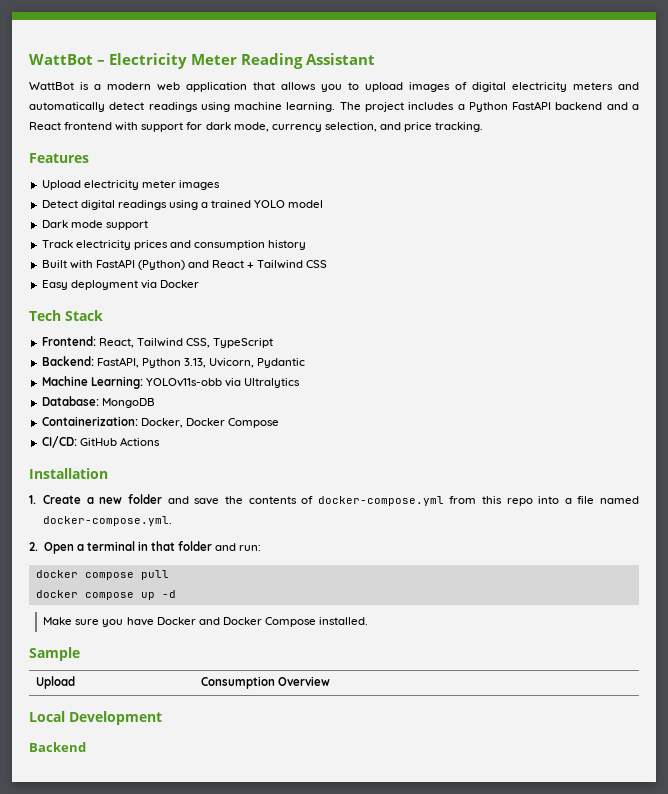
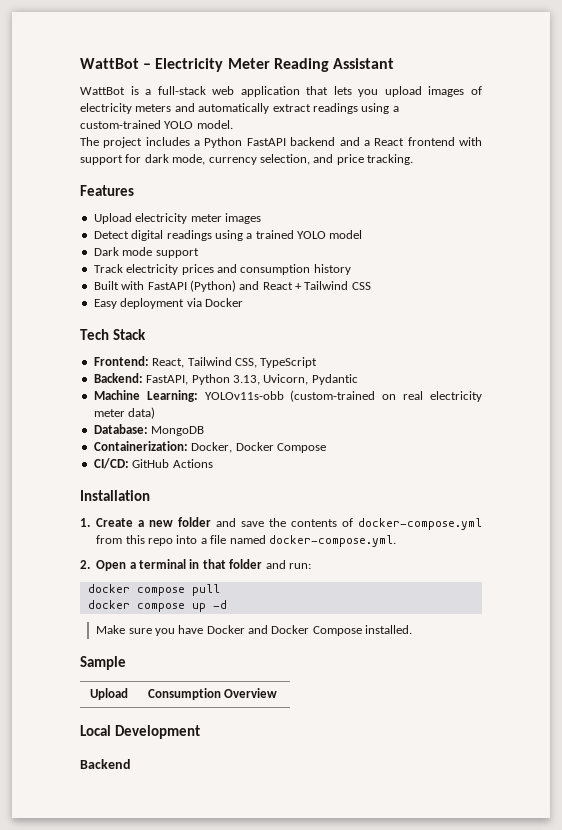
[107,82,151,90] modern -> [157,86,206,95] full-stack
[281,82,359,92] allows you to -> [333,86,379,97] lets you
[472,82,506,92] digital -> (482, 90) none
[109,102,336,112] detect readings using machine learning. -> [272,103,399,114] [80,120,233,129] extract readings using a custom-trained YOLO model. //
[224,378,301,388] via Ultralytics -> [290,390,482,402] [93,407,156,419] (custom-trained on real electricity meter data)

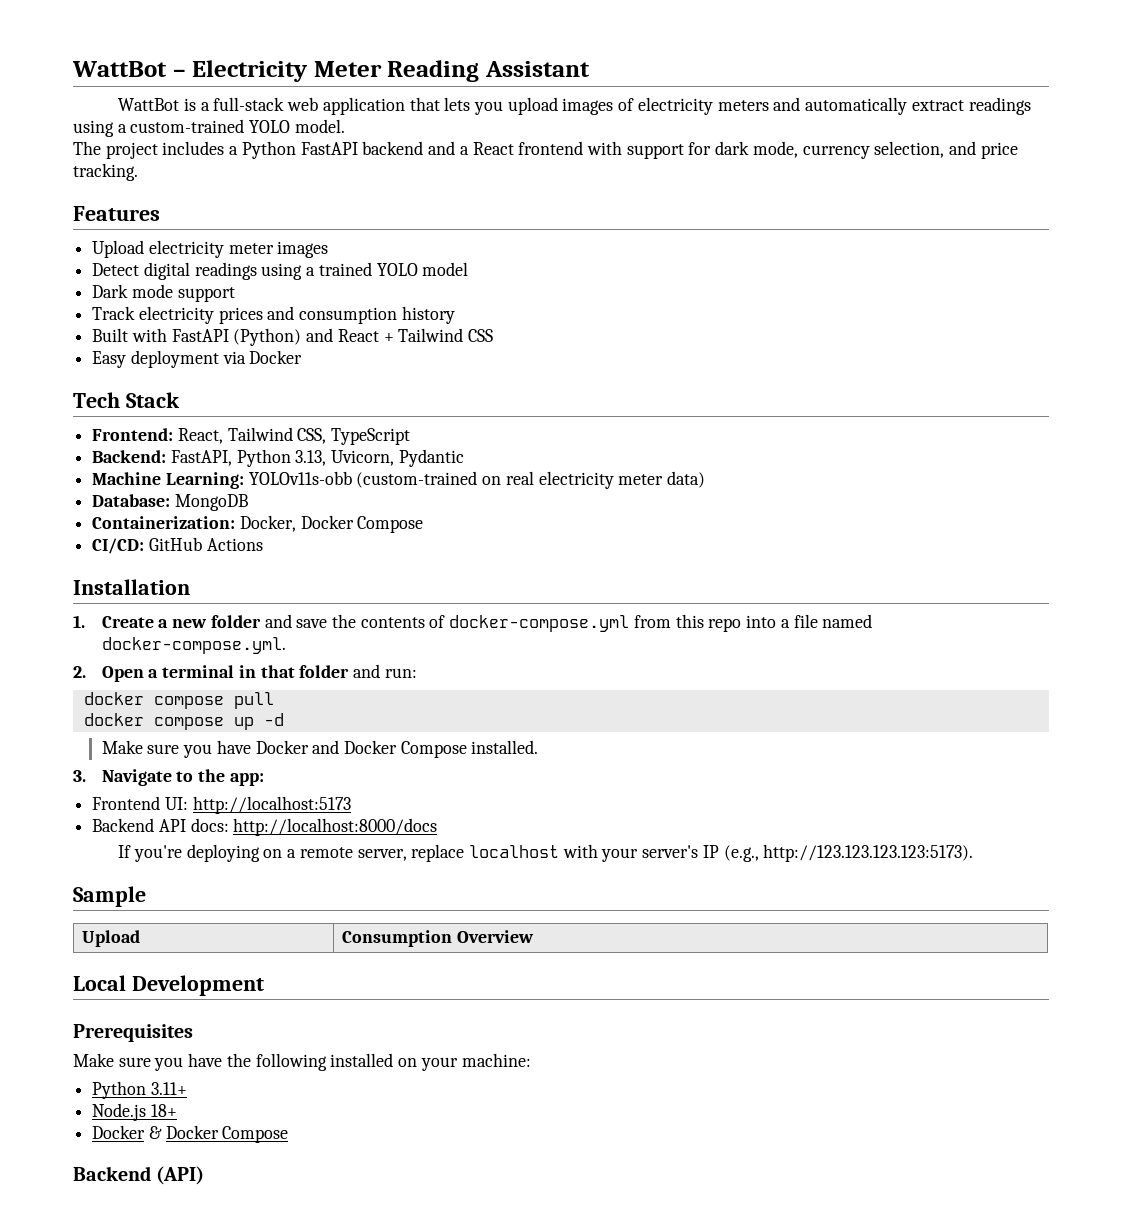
(413, 629) none -> [73,769,264,786] [92,796,351,814] [92,818,438,836] [118,844,974,862] // 3. Navigate to the app: // Frontend UI: http://localhost:5173 // Backend API docs: http://localhost:8000/docs // If you're deploying on a remote server, replace localhost with your server's IP (e.g., http://123.123.123.123:5173).
[80,759,131,769] // Backend -> [73,1024,193,1042] [73,1053,531,1071] [92,1081,187,1099] [92,1103,177,1121] [92,1125,289,1143] [73,1166,205,1185] // Prerequisites // Make sure you have the following installed on your machine: // Python 3.11+ // Node.js 18+ // Docker & Docker Compose // Backend (API)

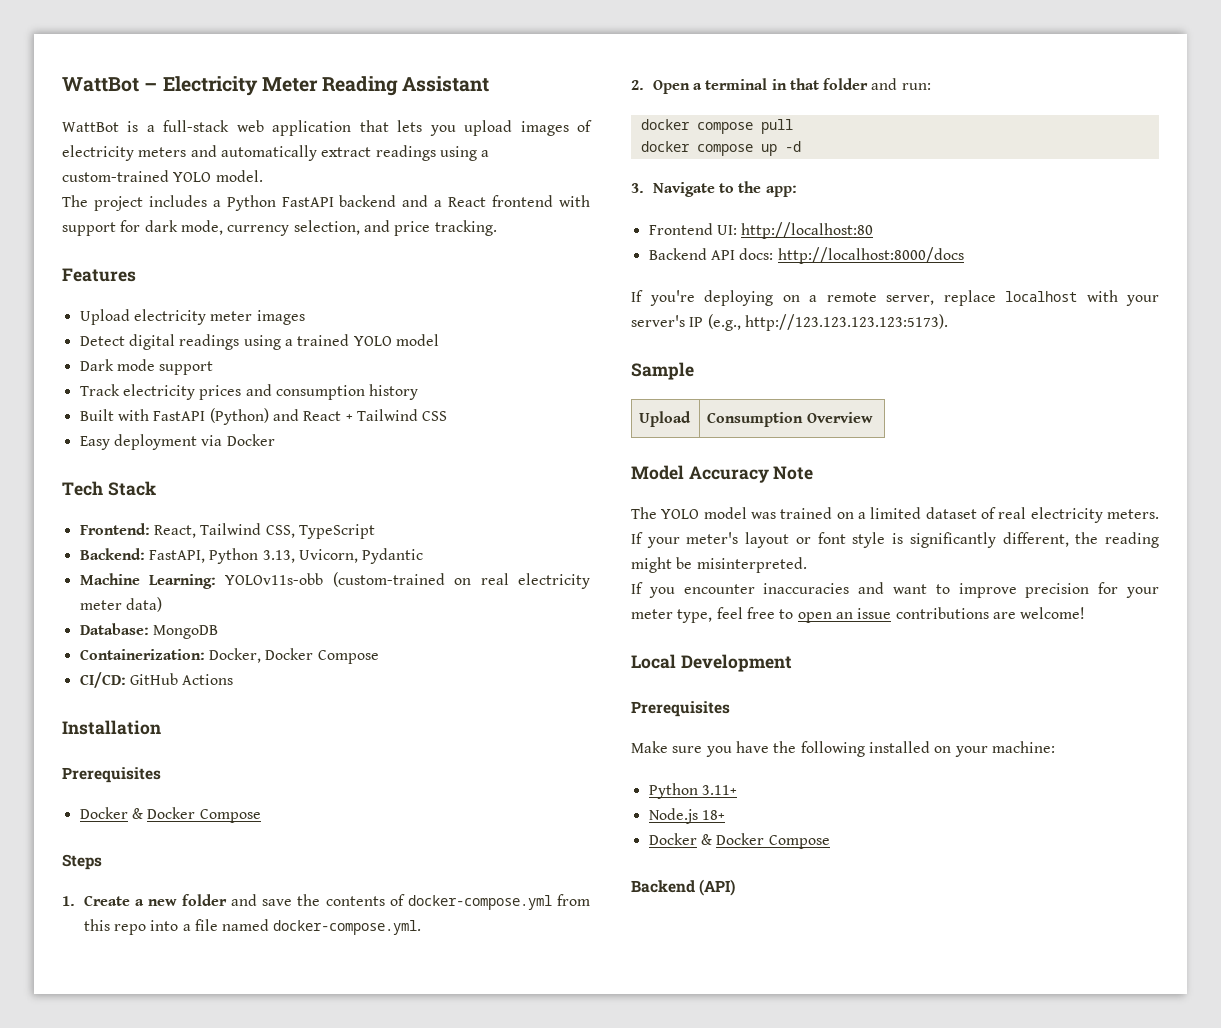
(190, 587) none -> [62,767,161,783] [79,807,261,823] [62,854,102,870] // Prerequisites // Docker & Docker Compose // Steps
[101,740,539,758] // Make sure you have Docker and Docker Compose installed. -> (801, 146) none
[192,796,351,814] http://localhost:5173 -> [741,222,874,239] http://localhost:80
(534, 936) none -> [631,465,814,483] [631,507,1159,523] [631,532,1159,548] [631,557,807,573] [631,582,1159,598] [631,607,1086,623] // Model Accuracy Note // The YOLO model was trained on a limited dataset of real electricity meters. If your meter's layout or font style is significantly different, the reading might be misinterpreted. // If you encounter inaccuracies and want to improve precision for your meter type, feel free to open an issue contributions are welcome!

